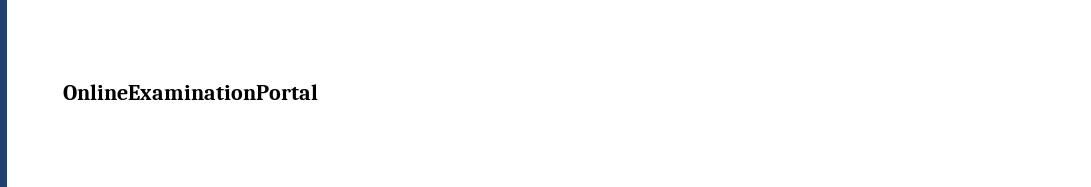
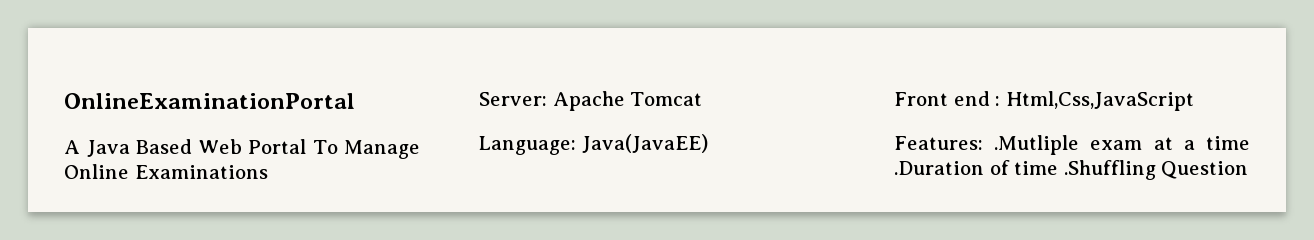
(318, 92) none -> [64,139,421,159] [64,164,268,179] [479,91,703,111] [479,134,708,155] [894,91,1194,111] [894,135,1250,155] [894,160,1249,180] // A Java Based Web Portal To Manage Online Examinations // Server: Apache Tomcat // Language: Java(JavaEE) // Front end : Html,Css,JavaScript // Features: .Mutliple exam at a time .Duration of time .Shuffling Question

